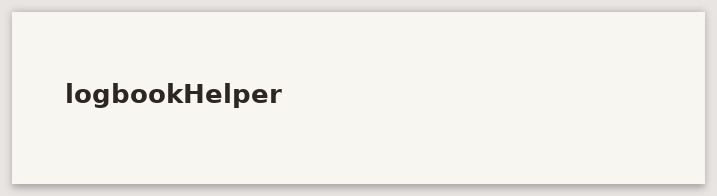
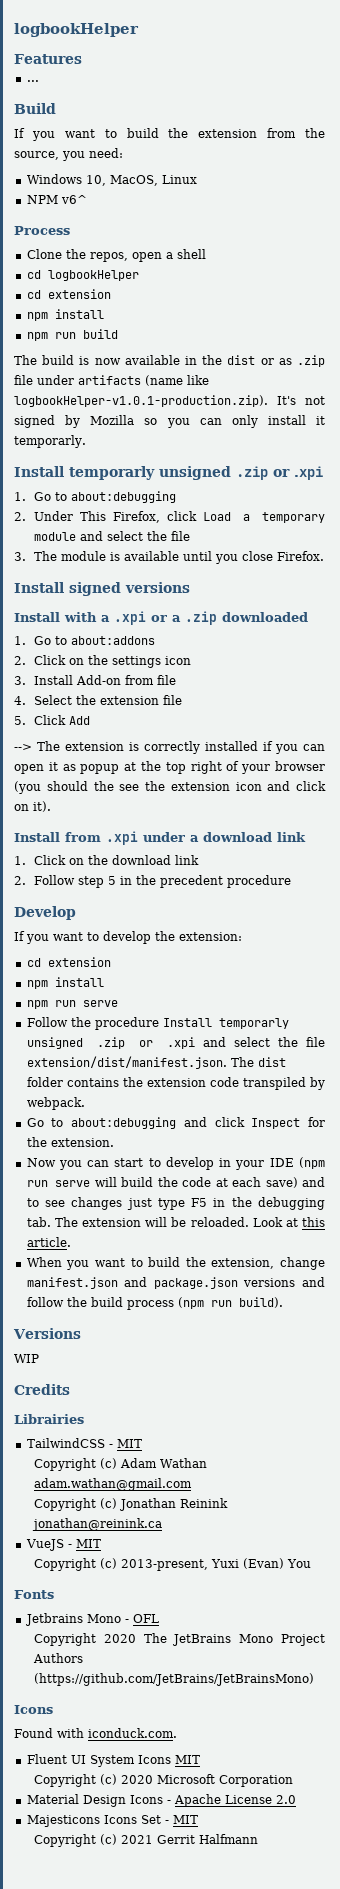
[65,83,282,108] logbookHelper -> [14,23,139,37] [14,54,82,64] [26,80,39,82] [14,103,56,114] [14,128,325,141] [14,148,123,161] [26,174,197,186] [26,195,87,204] [14,226,70,235] [26,249,206,262] [26,270,139,281] [26,289,111,299] [26,309,104,321] [26,329,118,341] [14,355,325,367] [14,375,209,386] [14,395,325,407] [14,415,325,428] [14,435,86,448] [14,466,323,480] [14,491,176,503] [14,511,325,523] [33,531,190,541] [14,551,324,564] [14,582,190,596] [14,611,308,625] [14,636,155,645] [14,655,191,668] [14,675,176,685] [14,695,182,705] [14,715,90,725] [14,741,325,754] [14,761,326,774] [14,781,326,794] [14,801,51,812] [14,831,306,845] [14,855,199,865] [14,875,291,888] [14,906,76,920] [14,931,242,944] [26,957,111,967] [26,977,104,989] [26,1000,118,1009] [26,1017,289,1030] [26,1037,326,1049] [26,1056,286,1069] [26,1077,326,1090] [26,1097,85,1110] [26,1117,325,1129] [26,1137,114,1147] [26,1157,326,1170] [26,1177,325,1188] [26,1197,325,1210] [26,1217,325,1227] [26,1237,71,1247] [26,1257,325,1270] [26,1277,325,1289] [26,1297,283,1310] [13,1328,81,1339] [14,1354,39,1363] [14,1384,70,1395] [14,1414,84,1424] [26,1438,142,1448] [33,1458,207,1471] [33,1478,192,1491] [33,1498,228,1511] [31,1518,162,1531] [25,1539,101,1551] [33,1558,311,1571] [14,1590,54,1599] [24,1613,159,1626] [33,1633,325,1646] [32,1653,83,1663] [33,1673,314,1686] [14,1705,53,1714] [14,1728,177,1738] [26,1754,200,1767] [33,1774,293,1787] [26,1794,296,1807] [26,1815,198,1827] [33,1834,258,1847] logbookHelper // Features // ... // Build // If you want to build the extension from the source, you need: // Windows 10, MacOS, Linux // NPM v6^ // Process // Clone the repos, open a shell // cd logbookHelper // cd extension // npm install // npm run build // The build is now available in the dist or as .zip file under artifacts (name like logbookHelper-v1.0.1-production.zip). It's not signed by Mozilla so you can only install it temporarly. // Install temporarly unsigned .zip or .xpi // 1. Go to about:debugging // 2. Under This Firefox, click Load a temporary module and select the file // 3. The module is available until you close Firefox. // Install signed versions // Install with a .xpi or a .zip downloaded // 1. Go to about:addons // 2. Click on the settings icon // 3. Install Add-on from file // 4. Select the extension file // 5. Click Add // --> The extension is correctly installed if you can open it as popup at the top right of your browser (you should the see the extension icon and click on it). // Install from .xpi under a download link // 1. Click on the download link // 2. Follow step 5 in the precedent procedure // Develop // If you want to develop the extension: // cd extension // npm install // npm run serve // Follow the procedure Install temporarly unsigned .zip or .xpi and select the file extension/dist/manifest.json. The dist folder contains the extension code transpiled by webpack. // Go to about:debugging and click Inspect for the extension. // Now you can start to develop in your IDE (npm run serve will build the code at each save) and to see changes just type F5 in the debugging tab. The extension will be reloaded. Look at this article. // When you want to build the extension, change manifest.json and package.json versions and follow the build process (npm run build). // Versions // WIP // Credits // Librairies // TailwindCSS - MIT // Copyright (c) Adam Wathan adam.wathan@gmail.com // Copyright (c) Jonathan Reinink jonathan@reinink.ca // VueJS - MIT // Copyright (c) 2013-present, Yuxi (Evan) You // Fonts // Jetbrains Mono - OFL // Copyright 2020 The JetBrains Mono Project Authors (https://github.com/JetBrains/JetBrainsMono) // Icons // Found with iconduck.com. // Fluent UI System Icons MIT // Copyright (c) 2020 Microsoft Corporation // Material Design Icons - Apache License 2.0 // Majesticons Icons Set - MIT // Copyright (c) 2021 Gerrit Halfmann

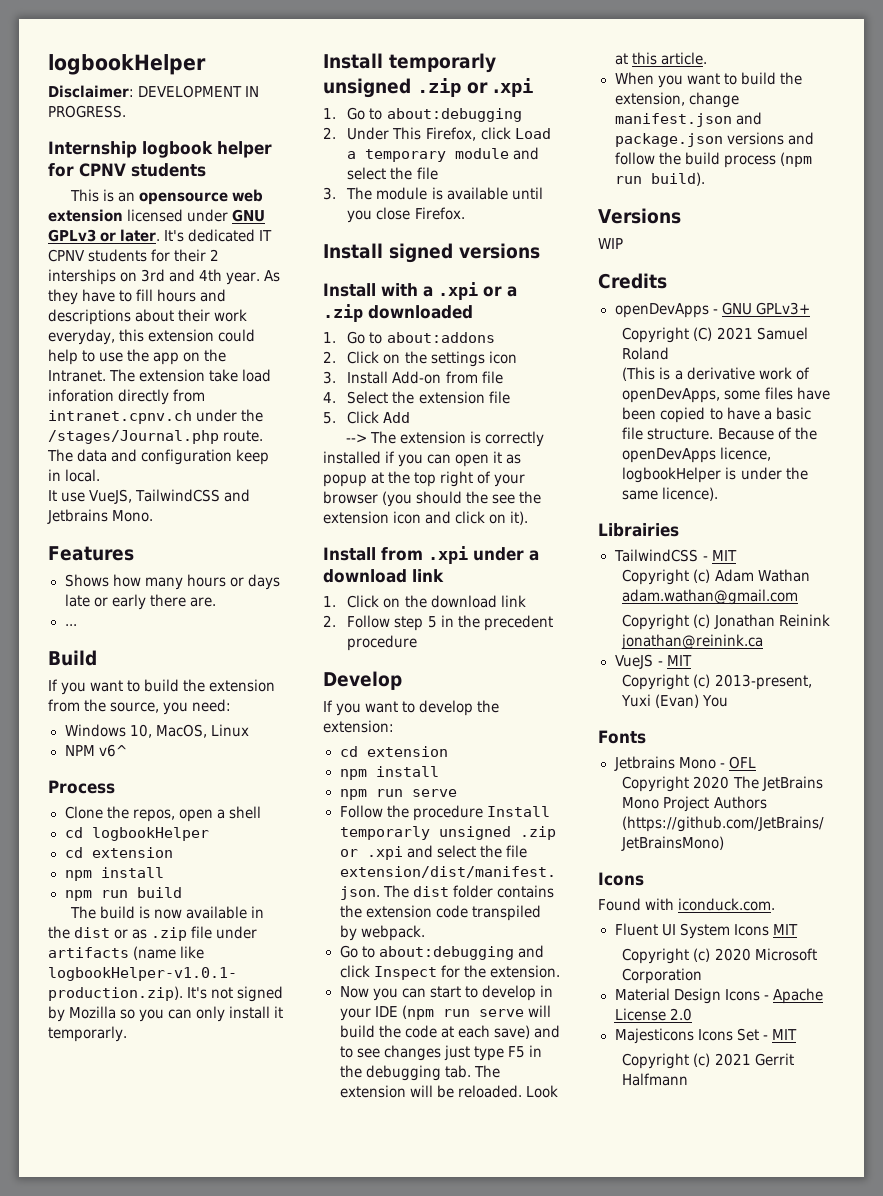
[14,23,139,37] [14,54,82,64] logbookHelper // Features -> [48,54,206,75] [48,85,260,98] [48,105,126,118] [48,141,272,158] [48,163,206,177] [69,189,263,205] [48,209,266,222] [48,229,273,242] [48,249,220,262] [48,269,281,285] [48,289,227,305] [48,309,248,325] [48,329,256,345] [48,349,227,365] [48,369,272,382] [48,389,206,405] [48,409,264,424] [48,430,264,444] [47,449,270,465] [48,469,101,482] [48,489,251,504] [47,509,154,524] [48,546,134,561] [64,574,280,590] [64,594,216,610] logbookHelper // Disclaimer: DEVELOPMENT IN PROGRESS. // Internship logbook helper for CPNV students // This is an opensource web extension licensed under GNU GPLv3 or later. It's dedicated IT CPNV students for their 2 interships on 3rd and 4th year. As they have to fill hours and descriptions about their work everyday, this extension could help to use the app on the Intranet. The extension take load inforation directly from intranet.cpnv.ch under the /stages/Journal.php route. The data and configuration keep in local. // It use VueJS, TailwindCSS and Jetbrains Mono. // Features // Shows how many hours or days late or early there are.
(70, 1389) none -> [614,302,810,318] [622,327,808,343] [622,347,670,360] [622,367,810,381] [622,387,830,403] [622,407,811,423] [622,427,817,440] [622,447,772,463] [622,467,808,483] [622,487,719,501] // openDevApps - GNU GPLv3+ // Copyright (C) 2021 Samuel Roland // (This is a derivative work of openDevApps, some files have been copied to have a basic file structure. Because of the openDevApps licence, logbookHelper is under the same licence).

